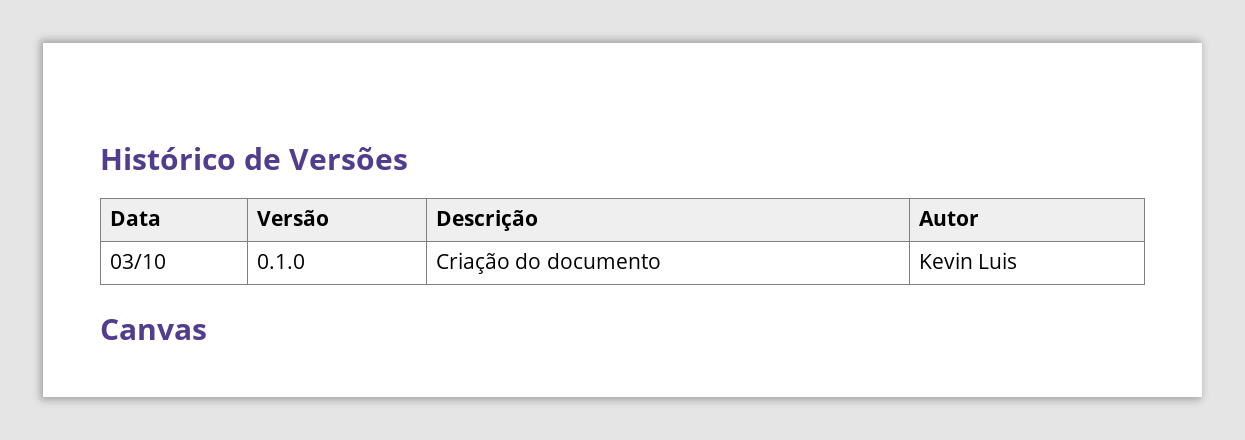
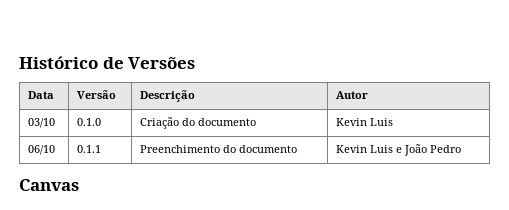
(1018, 260) none -> [27,145,55,155] [76,145,101,153] [139,145,297,153] [335,144,461,156] // 06/10 | 0.1.1 | Preenchimento do documento | Kevin Luis e João Pedro

